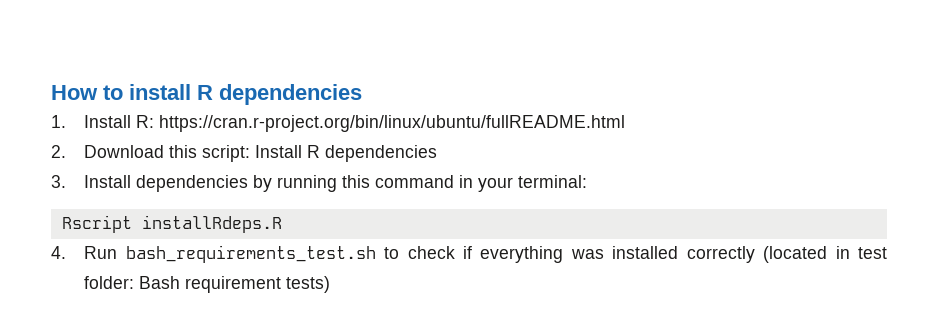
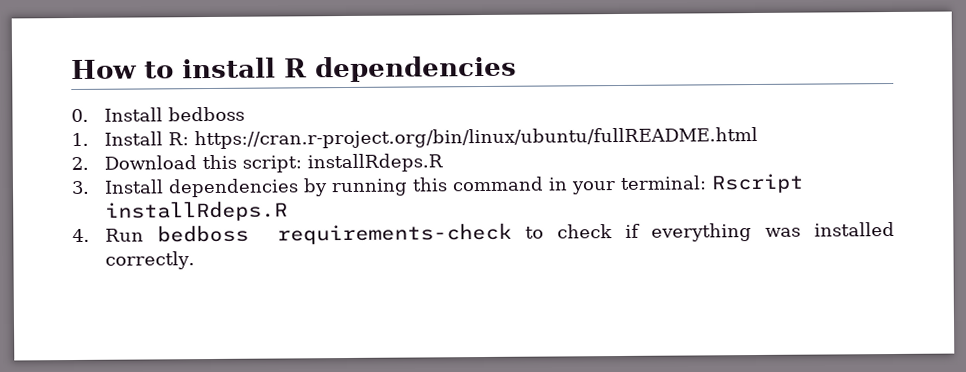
(362, 94) none -> [71,106,245,123] // 0. Install bedboss
[255,145,438,162] Install R dependencies -> [306,153,443,173] installRdeps.R
(588, 181) // -> (707, 182) none
[125,245,376,263] bash_requirements_test.sh -> [156,222,513,245] bedboss requirements-check
[686,246,888,263] [84,276,331,293] correctly (located in test folder: Bash requirement tests) -> [104,251,195,270] correctly.

